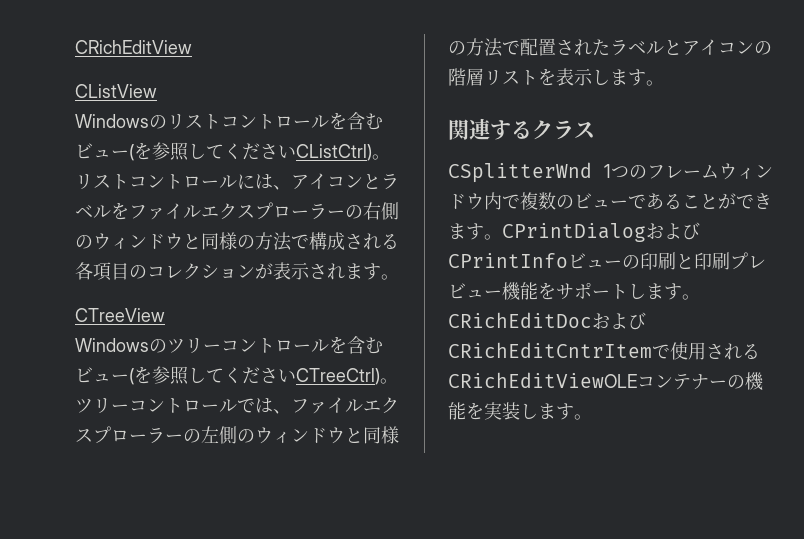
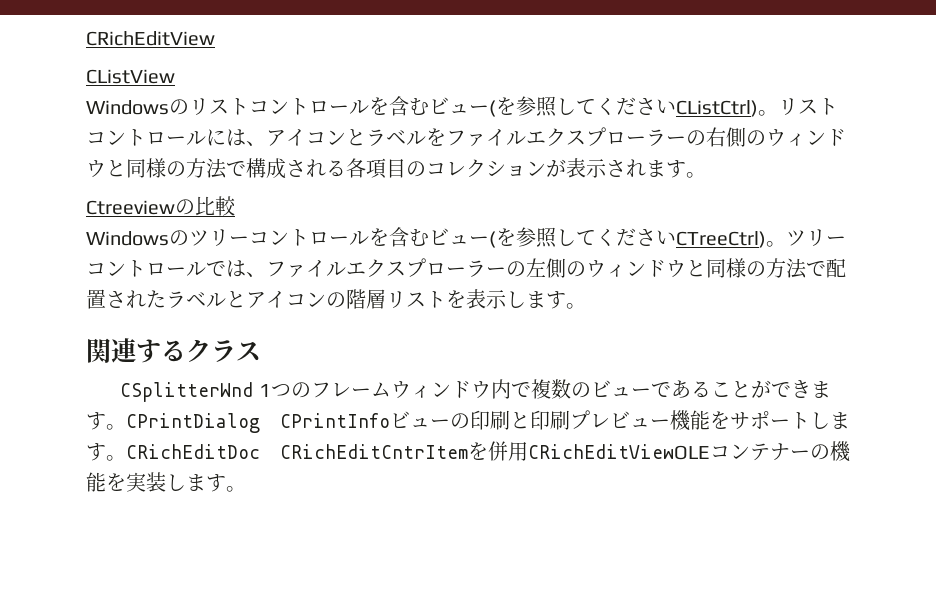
[75,308,165,322] CTreeView -> [86,196,236,216] Ctreeviewの比較
[646,222,700,240] および -> (260, 423) none
[592,312,646,330] [448,342,760,360] およびCRichEditCntrItemで使用される -> [280,441,528,461] CRichEditCntrItemを併用

